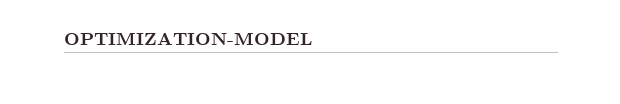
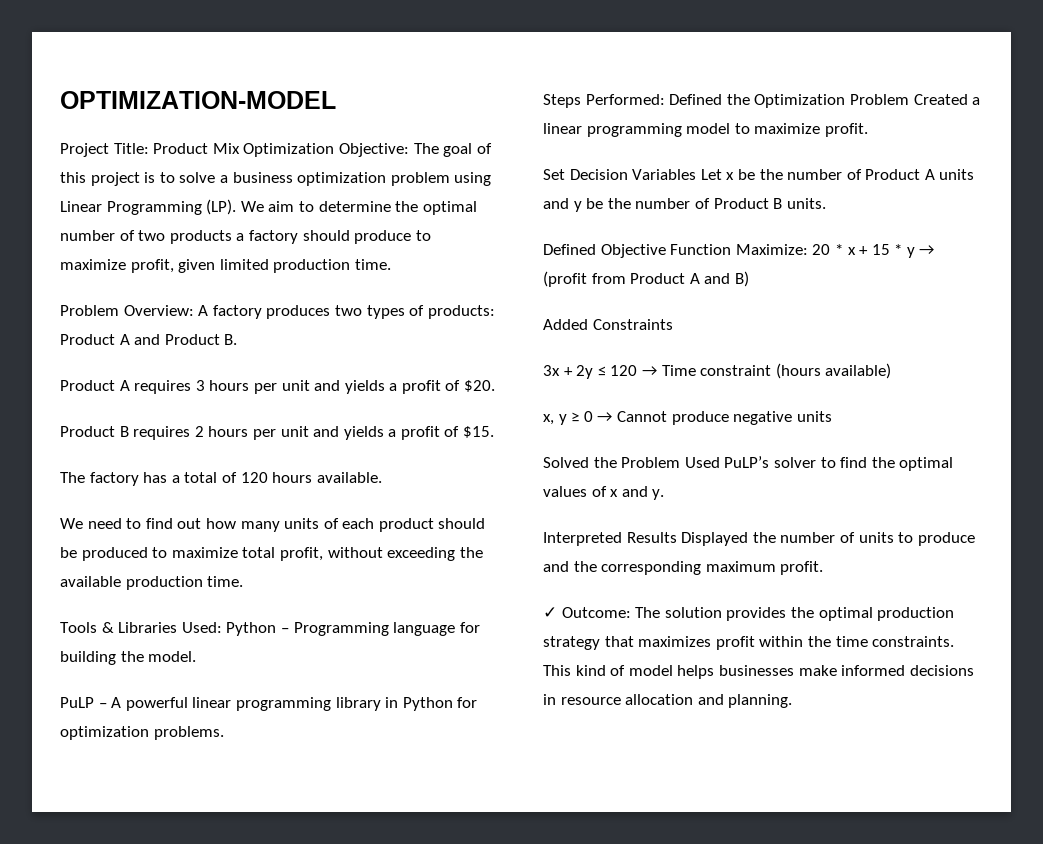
(312, 38) none -> [60,143,492,157] [60,172,492,186] [60,199,477,215] [60,230,431,244] [60,259,391,273] [60,305,495,319] [60,334,238,345] [60,380,496,394] [60,426,495,440] [60,472,382,486] [60,518,486,532] [60,547,483,561] [60,576,244,590] [60,622,480,636] [60,651,197,665] [60,697,478,711] [60,726,224,740] [543,94,981,108] [543,123,868,137] [543,169,975,180] [543,198,826,212] [543,244,935,258] [543,271,749,287] [543,319,673,330] [543,363,892,379] [543,411,832,425] [543,456,954,471] [543,486,665,500] [543,532,975,546] [543,561,824,575] [543,607,955,621] [543,636,955,650] [543,665,974,679] [543,694,793,708] // Project Title: Product Mix Optimization Objective: The goal of this project is to solve a business optimization problem using Linear Programming (LP). We aim to determine the optimal number of two products a factory should produce to maximize profit, given limited production time. // Problem Overview: A factory produces two types of products: Product A and Product B. // Product A requires 3 hours per unit and yields a profit of $20. // Product B requires 2 hours per unit and yields a profit of $15. // The factory has a total of 120 hours available. // We need to find out how many units of each product should be produced to maximize total profit, without exceeding the available production time. // Tools & Libraries Used: Python – Programming language for building the model. // PuLP – A powerful linear programming library in Python for optimization problems. // Steps Performed: Defined the Optimization Problem Created a linear programming model to maximize profit. // Set Decision Variables Let x be the number of Product A units and y be the number of Product B units. // Defined Objective Function Maximize: 20 * x + 15 * y → (profit from Product A and B) // Added Constraints // 3x + 2y ≤ 120 → Time constraint (hours available) // x, y ≥ 0 → Cannot produce negative units // Solved the Problem Used PuLP’s solver to find the optimal values of x and y. // Interpreted Results Displayed the number of units to produce and the corresponding maximum profit. // ✓ Outcome: The solution provides the optimal production strategy that maximizes profit within the time constraints. This kind of model helps businesses make informed decisions in resource allocation and planning.

